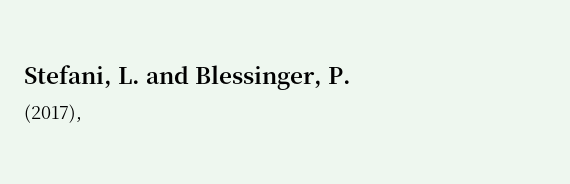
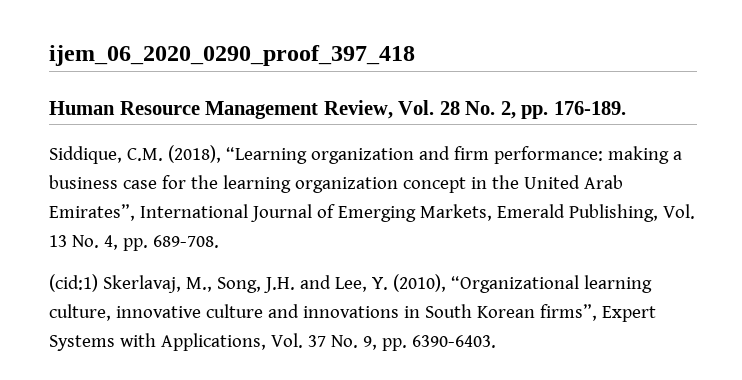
[24,65,352,90] [24,104,82,123] Stefani, L. and Blessinger, P. // (2017), -> [49,45,415,66] [49,100,626,119] [49,145,682,164] [49,175,623,193] [49,204,695,222] [49,235,219,251] [49,274,652,293] [49,304,656,322] [49,333,496,351] ijem_06_2020_0290_proof_397_418 // Human Resource Management Review, Vol. 28 No. 2, pp. 176-189. // Siddique, C.M. (2018), “Learning organization and firm performance: making a business case for the learning organization concept in the United Arab Emirates”, International Journal of Emerging Markets, Emerald Publishing, Vol. 13 No. 4, pp. 689-708. // (cid:1) Skerlavaj, M., Song, J.H. and Lee, Y. (2010), “Organizational learning culture, innovative culture and innovations in South Korean firms”, Expert Systems with Applications, Vol. 37 No. 9, pp. 6390-6403.

